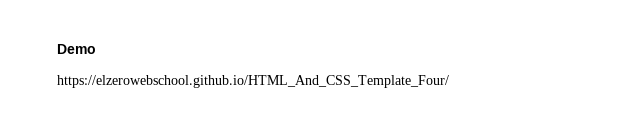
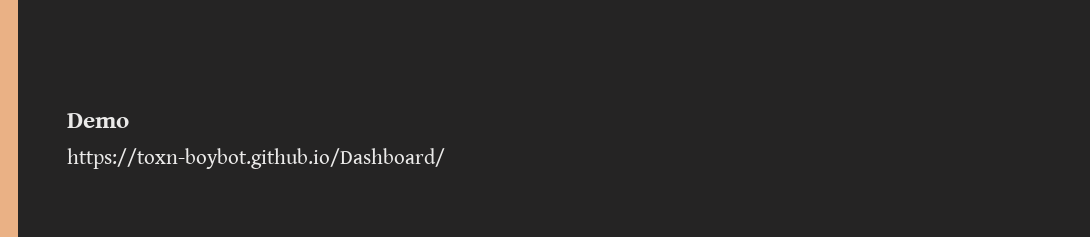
[57,75,449,88] https://elzerowebschool.github.io/HTML_And_CSS_Template_Four/ -> [67,148,445,169] https://toxn-boybot.github.io/Dashboard/

